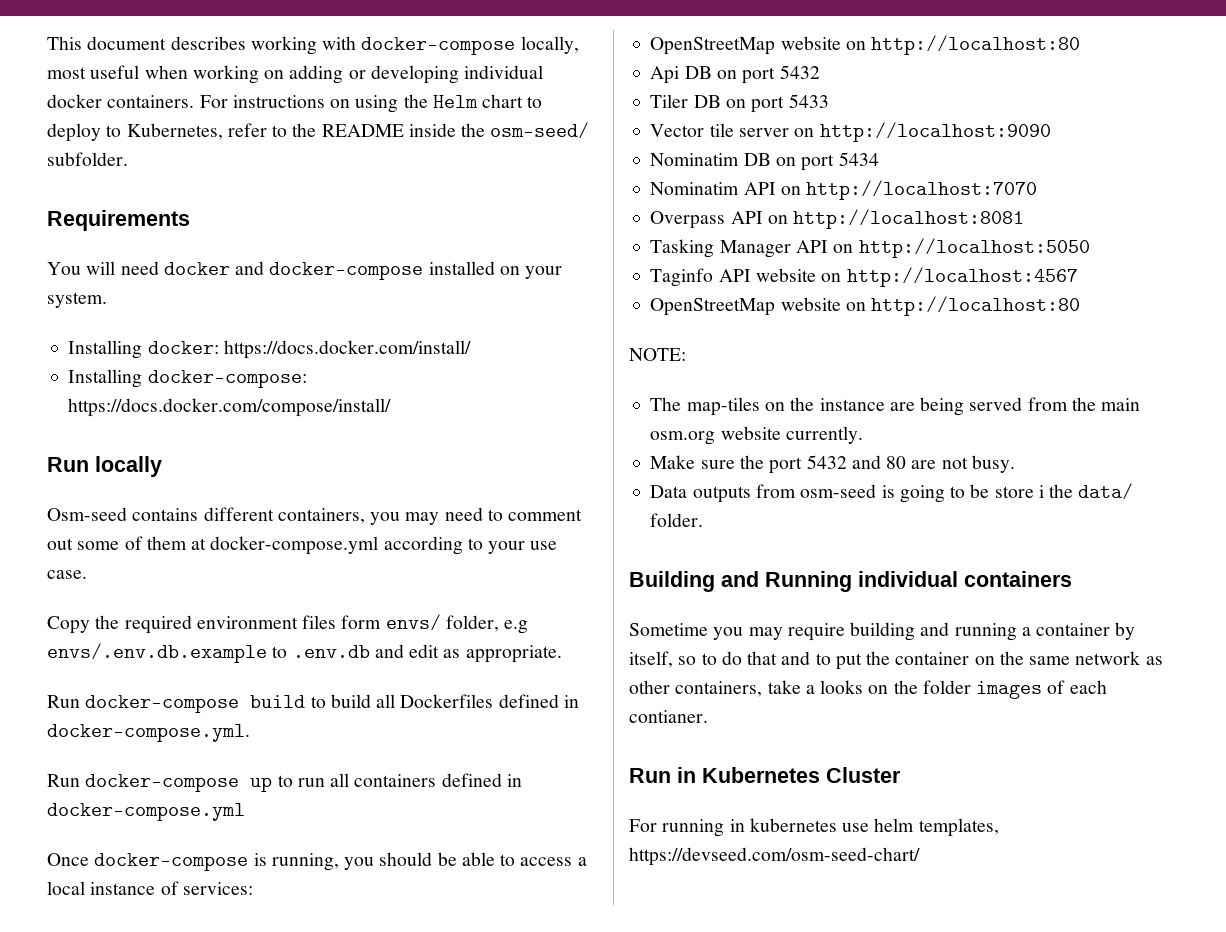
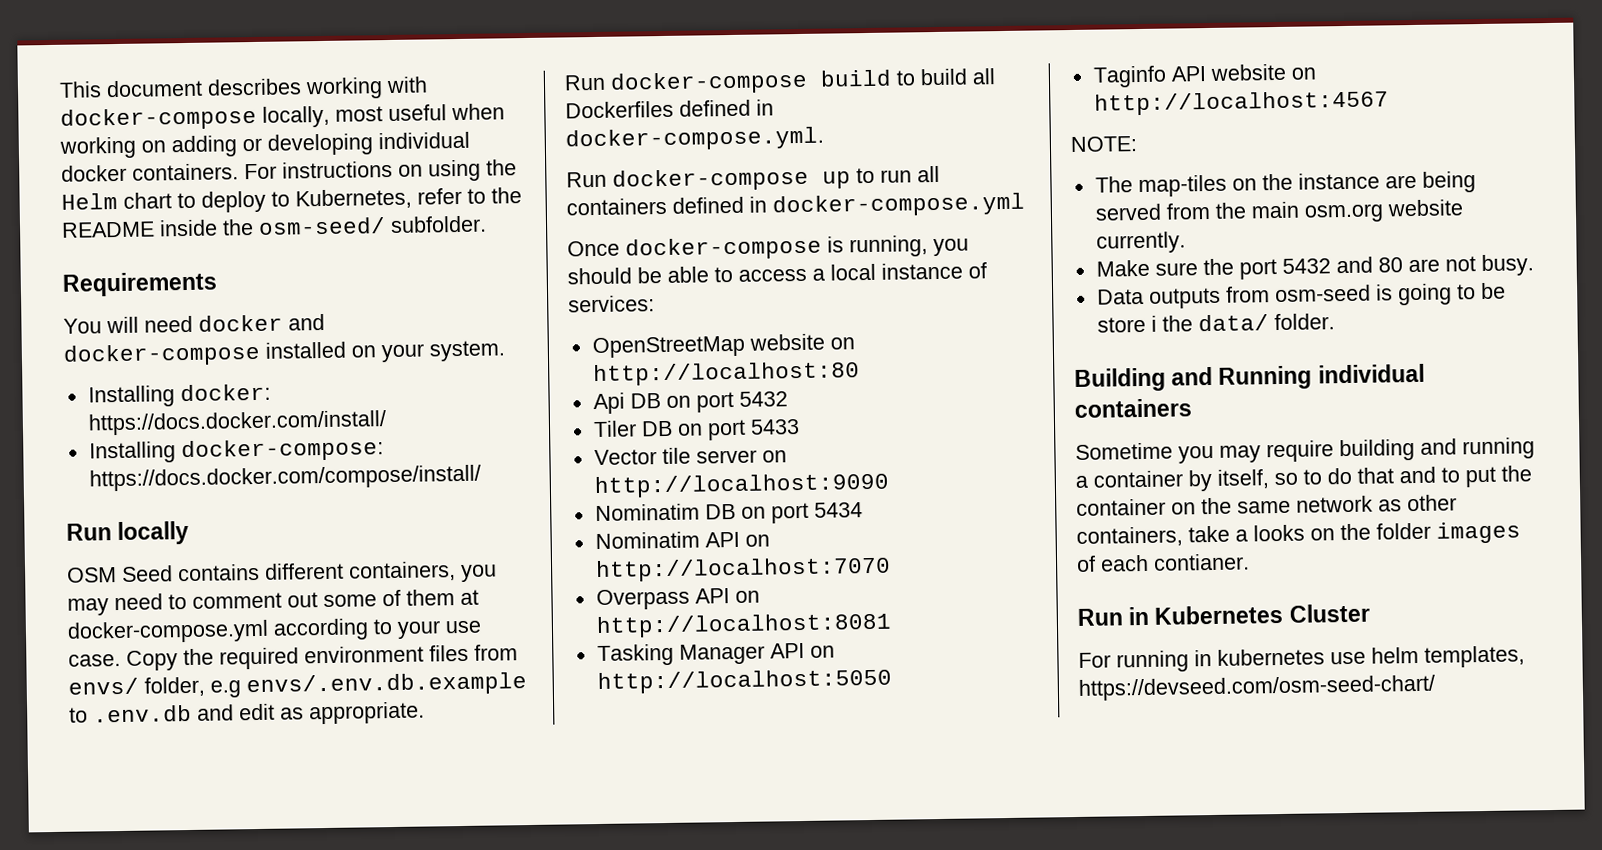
[47,507,127,521] Osm-seed -> [67,565,173,583] OSM Seed
(87, 574) // -> (121, 660) none
[341,615,382,629] form -> [474,644,518,661] from
[650,296,1081,316] // OpenStreetMap website on http://localhost:80 -> (1389, 103) none

